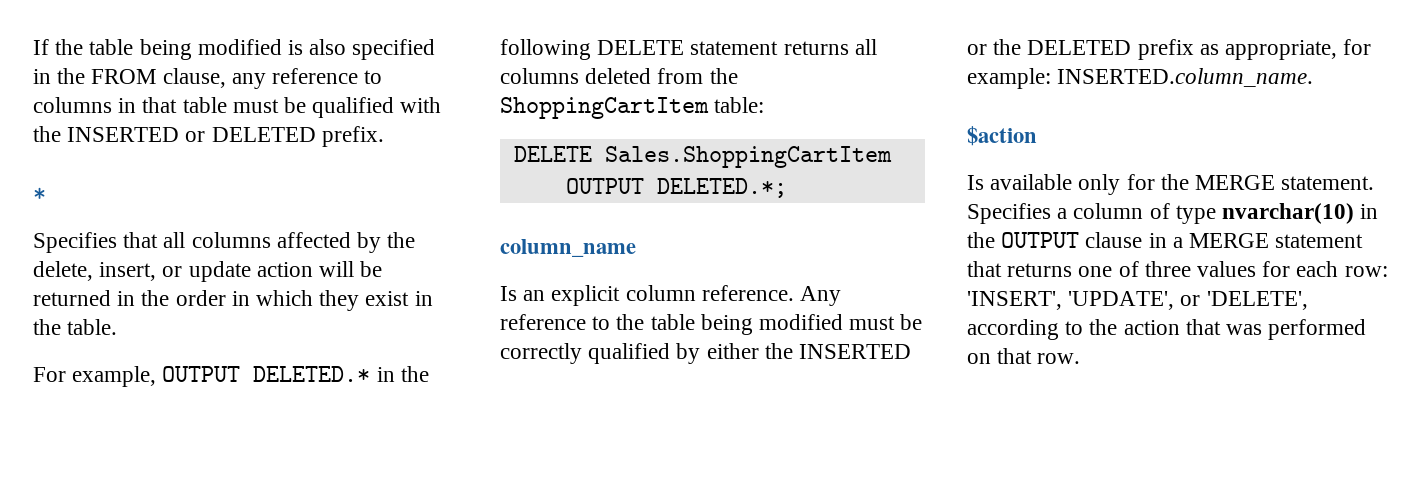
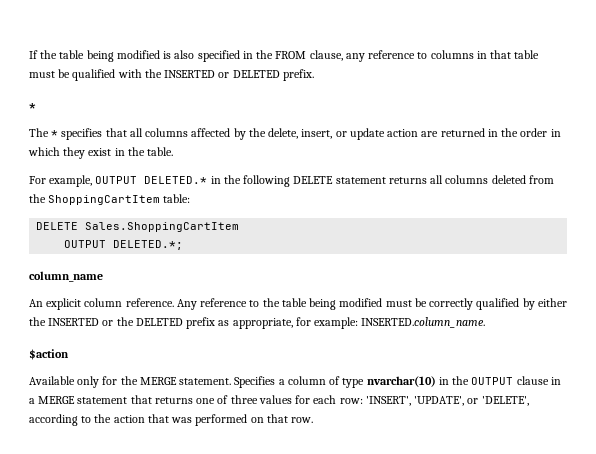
[33,232,117,253] Specifies -> [29,128,103,140] The * specifies
[319,261,383,277] will be -> [421,131,439,137] are
[500,286,546,301] Is an -> [29,299,43,307] An
[967,174,1073,190] Is available -> [29,376,75,385] Available

